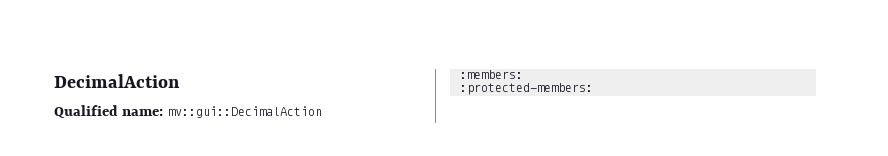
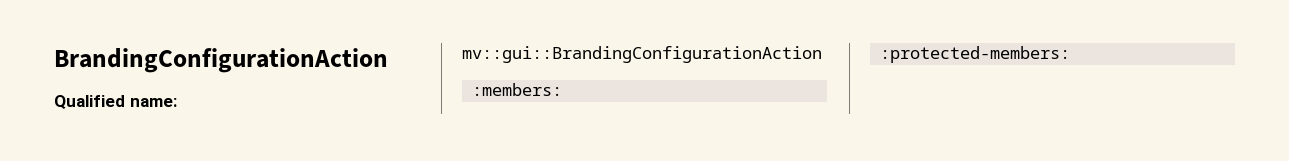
[54,74,180,88] DecimalAction -> [54,48,388,73] BrandingConfigurationAction
[167,106,322,118] mv::gui::DecimalAction -> [462,46,822,63] mv::gui::BrandingConfigurationAction

